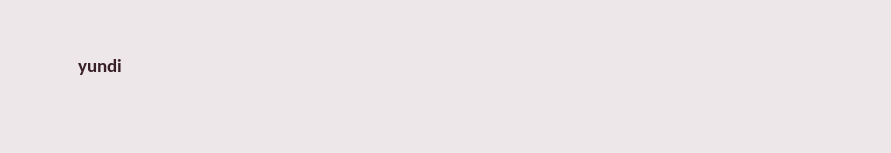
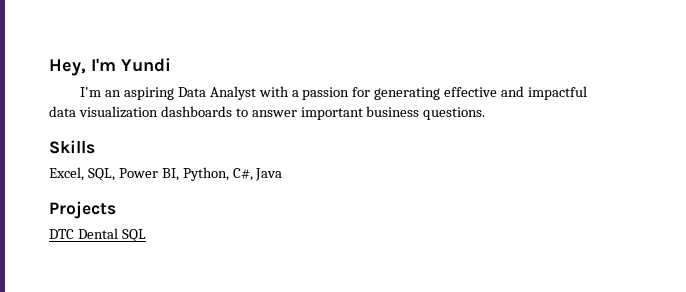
[78,59,122,75] yundi -> [49,58,171,76] [80,86,588,100] [49,106,486,120] [49,140,95,154] [49,167,283,181] [49,201,116,219] [49,228,146,242] Hey, I'm Yundi // I'm an aspiring Data Analyst with a passion for generating effective and impactful data visualization dashboards to answer important business questions. // Skills // Excel, SQL, Power BI, Python, C#, Java // Projects // DTC Dental SQL

